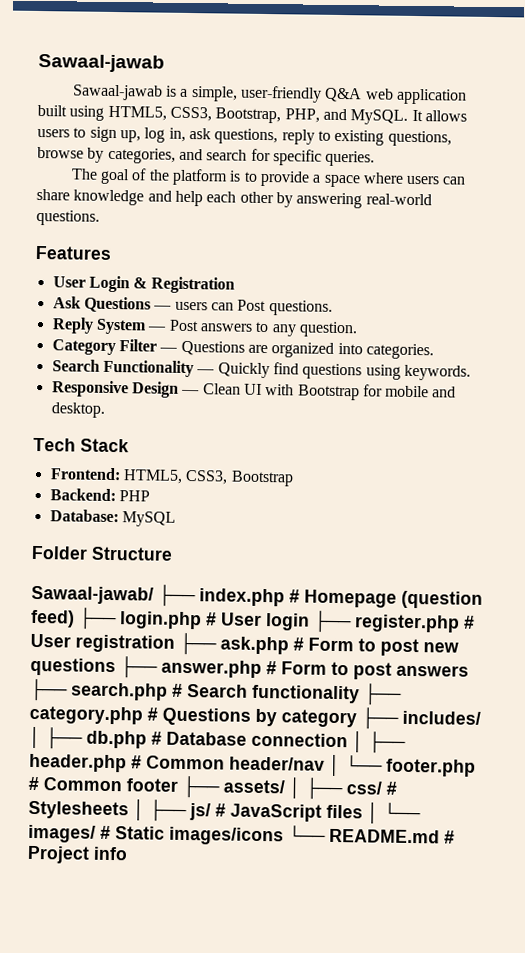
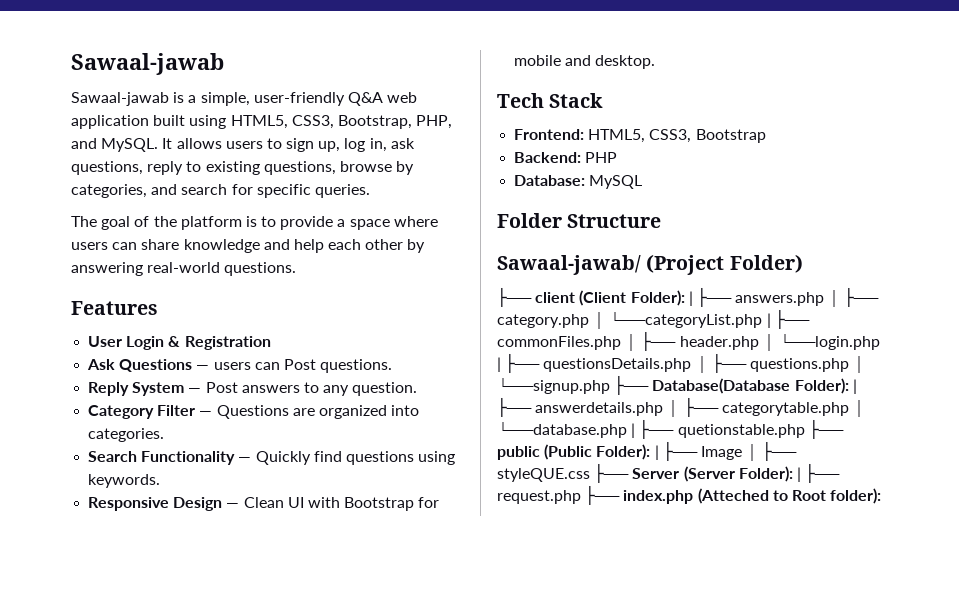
[158,584,483,609] [30,607,475,634] [30,632,459,657] [30,656,469,680] [30,678,402,706] [29,705,481,730] [29,726,406,754] [29,753,476,777] [28,775,397,801] [28,799,421,824] [28,824,455,846] [27,845,128,864] ├── index.php # Homepage (question feed) ├── login.php # User login ├── register.php # User registration ├── ask.php # Form to post new questions ├── answer.php # Form to post answers ├── search.php # Search functionality ├── category.php # Questions by category ├── includes/ │ ├── db.php # Database connection │ ├── header.php # Common header/nav │ └── footer.php # Common footer ├── assets/ │ ├── css/ # Stylesheets │ ├── js/ # JavaScript files │ └── images/ # Static images/icons └── README.md # Project info -> [646,254,803,275] [497,287,880,307] [497,309,810,329] [497,331,880,351] [497,353,866,373] [497,375,857,395] [497,397,865,417] [497,419,844,439] [497,441,798,461] [497,463,841,483] [497,485,882,505] (Project Folder) // ├── client (Client Folder): | ├── answers.php │ ├── category.php │ └──categoryList.php | ├── commonFiles.php │ ├── header.php │ └──login.php | ├── questionsDetails.php │ ├── questions.php │ └──signup.php ├── Database(Database Folder): | ├── answerdetails.php │ ├── categorytable.php │ └──database.php | ├── quetionstable.php ├── public (Public Folder): | ├── Image │ ├── styleQUE.css ├── Server (Server Folder): | ├── request.php ├── index.php (Atteched to Root folder):

